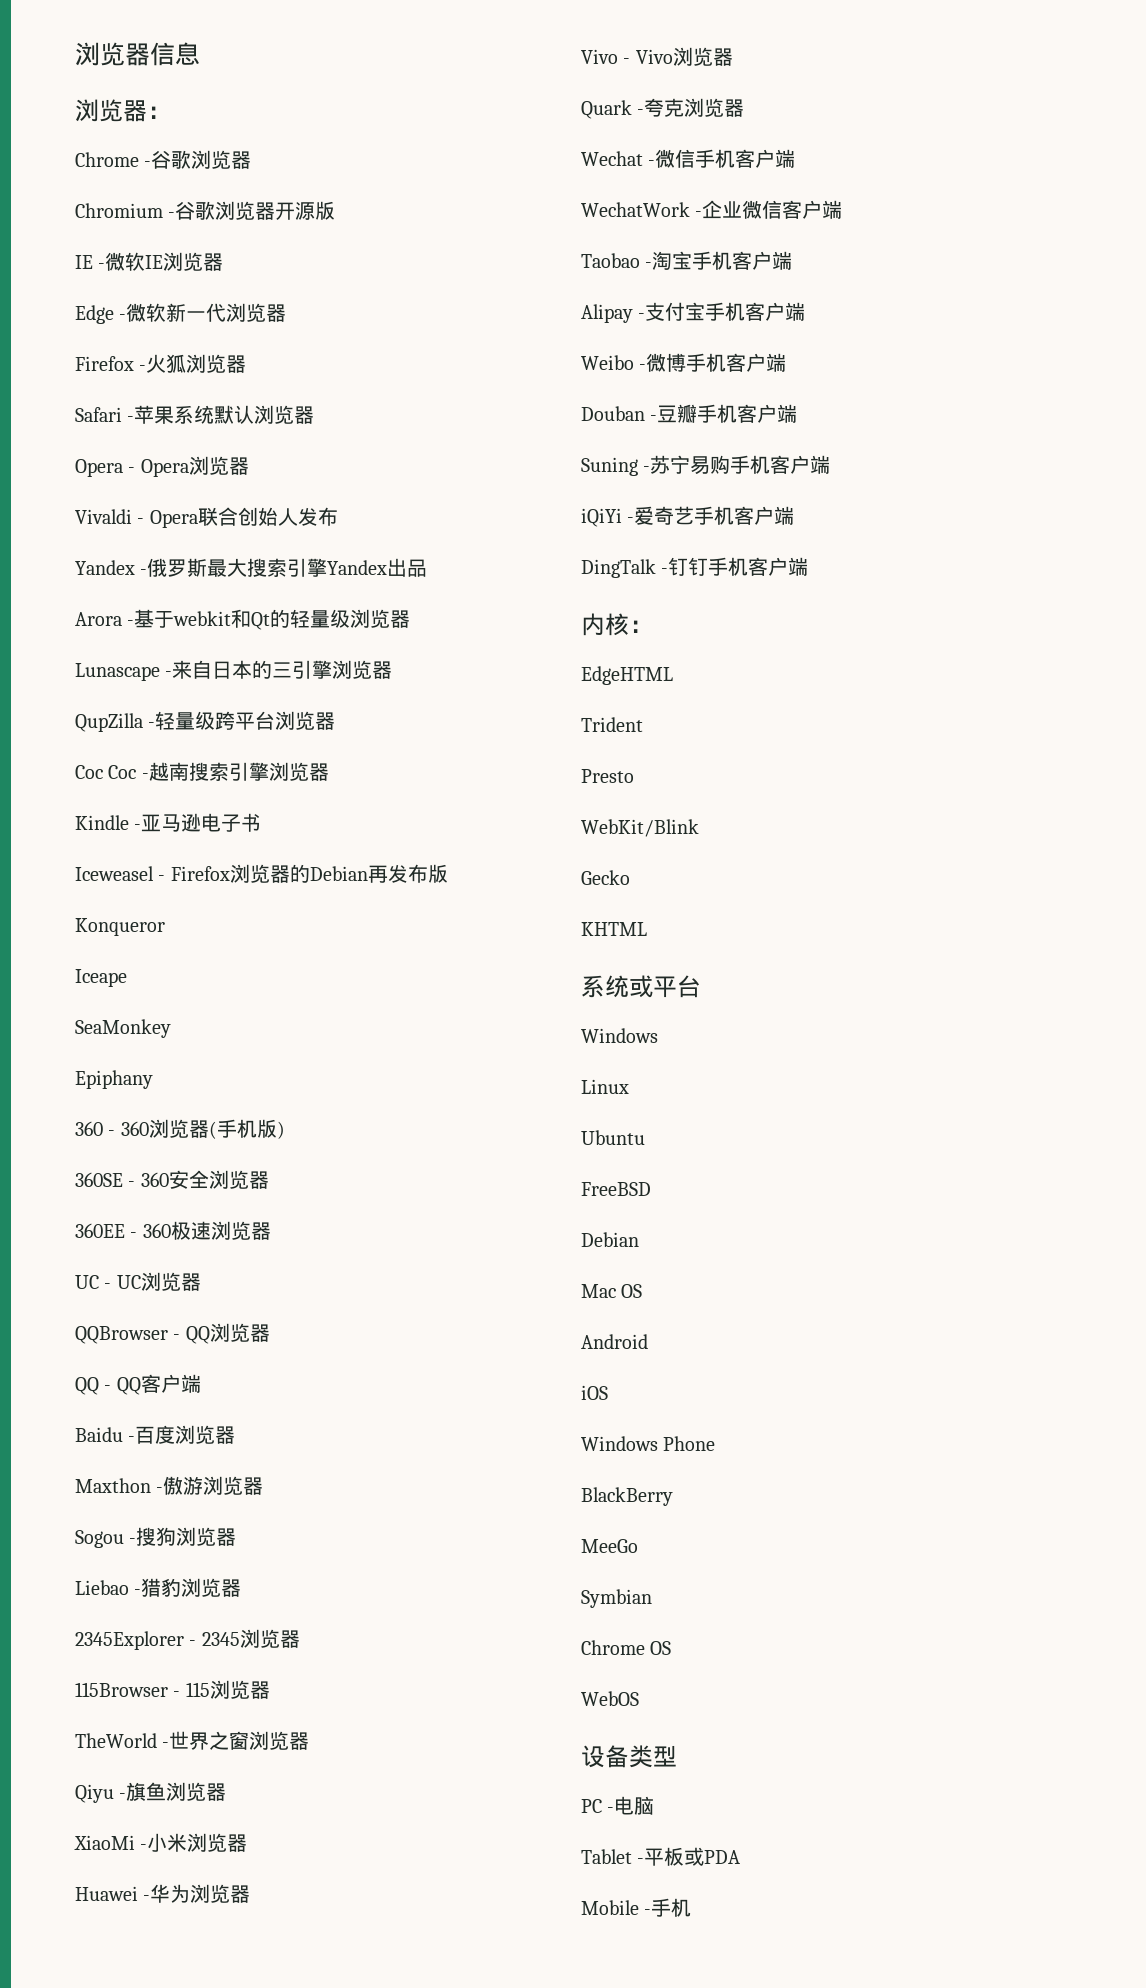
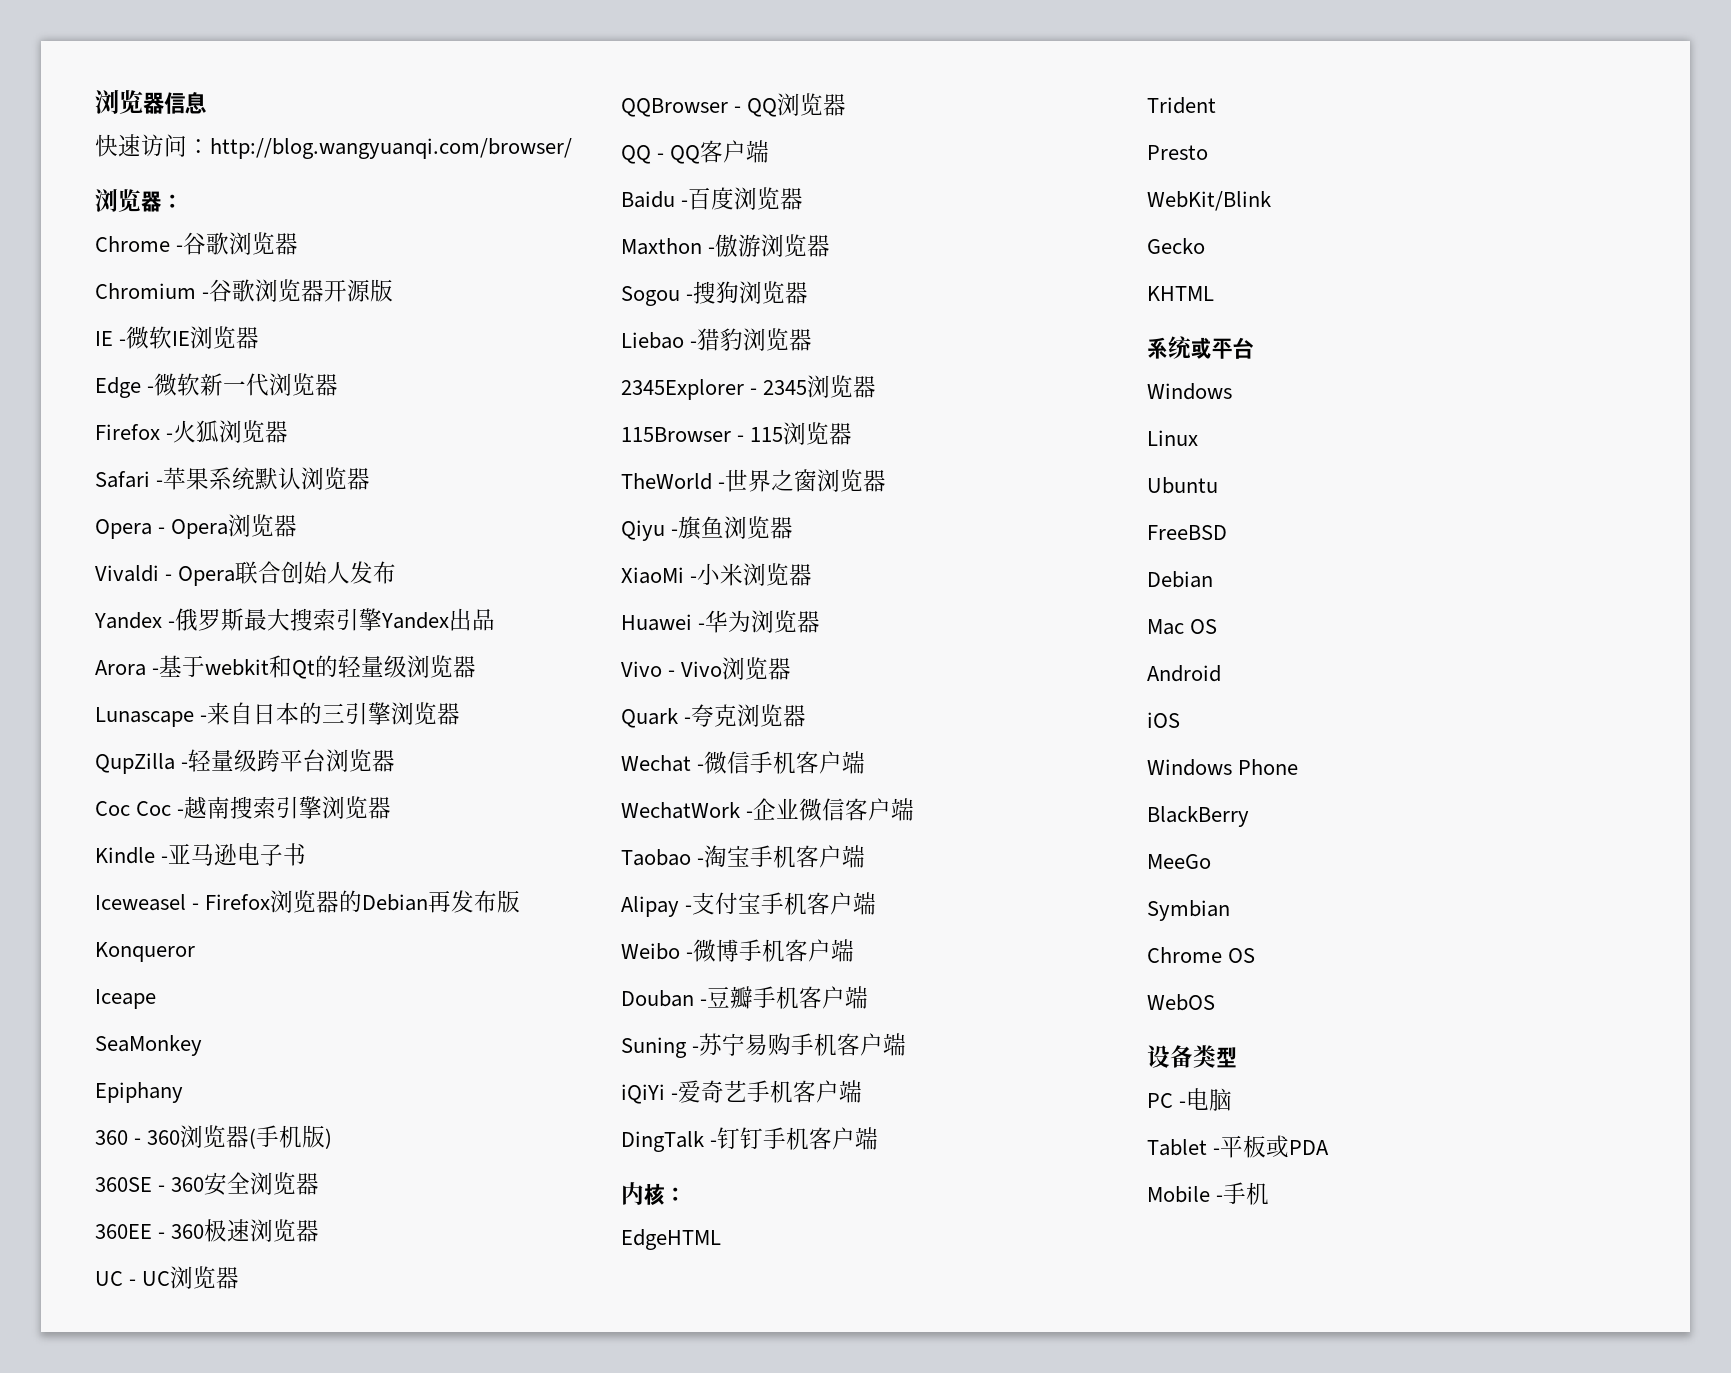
(200, 53) none -> [95,134,572,159] // 快速访问：http://blog.wangyuanqi.com/browser/

